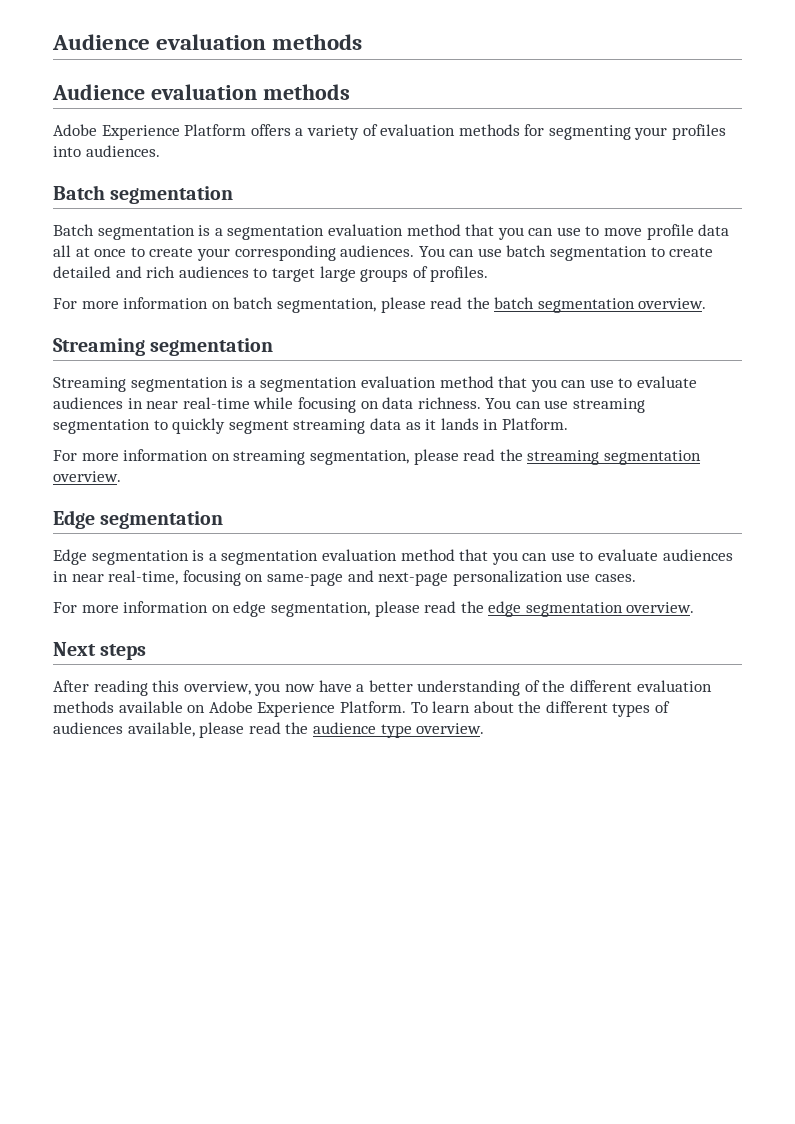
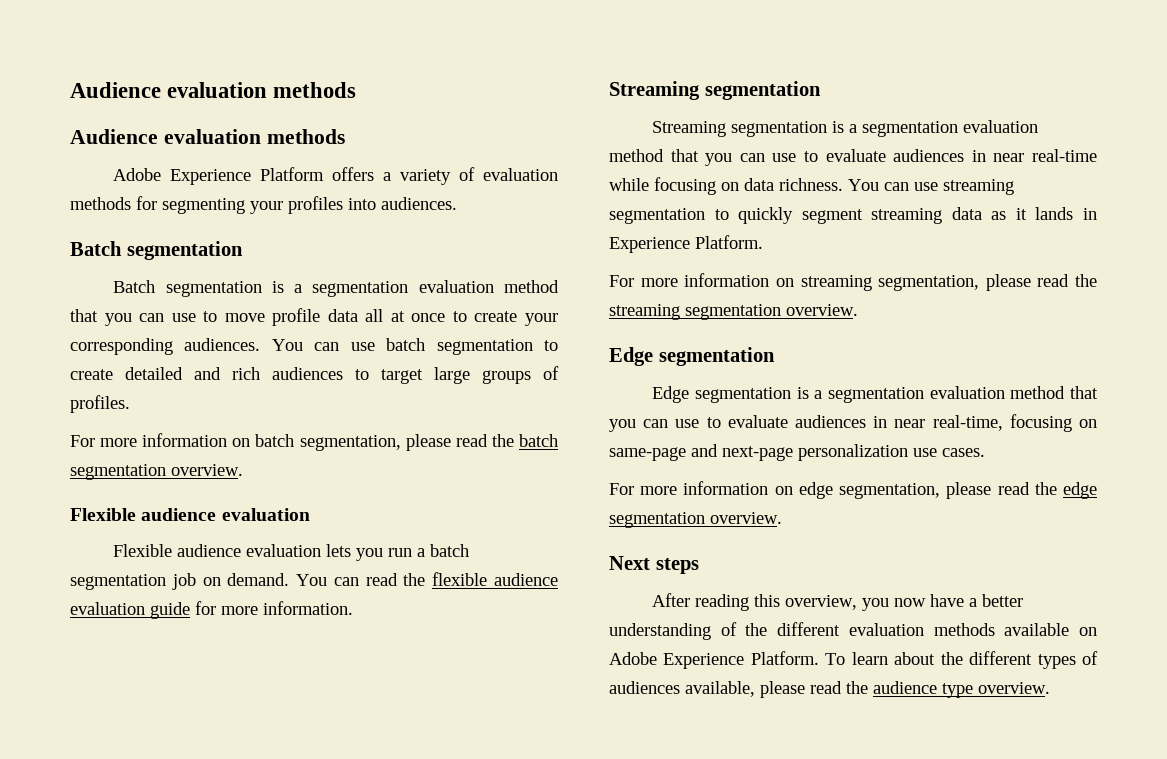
(707, 303) none -> [70,508,310,521] [113,544,470,561] [70,572,558,590] [70,601,353,619] // Flexible audience evaluation // Flexible audience evaluation lets you run a batch segmentation job on demand. You can read the flexible audience evaluation guide for more information.
(499, 424) none -> [609,237,690,253] Experience

